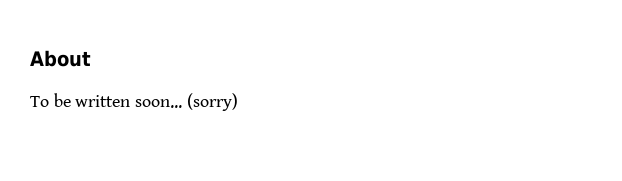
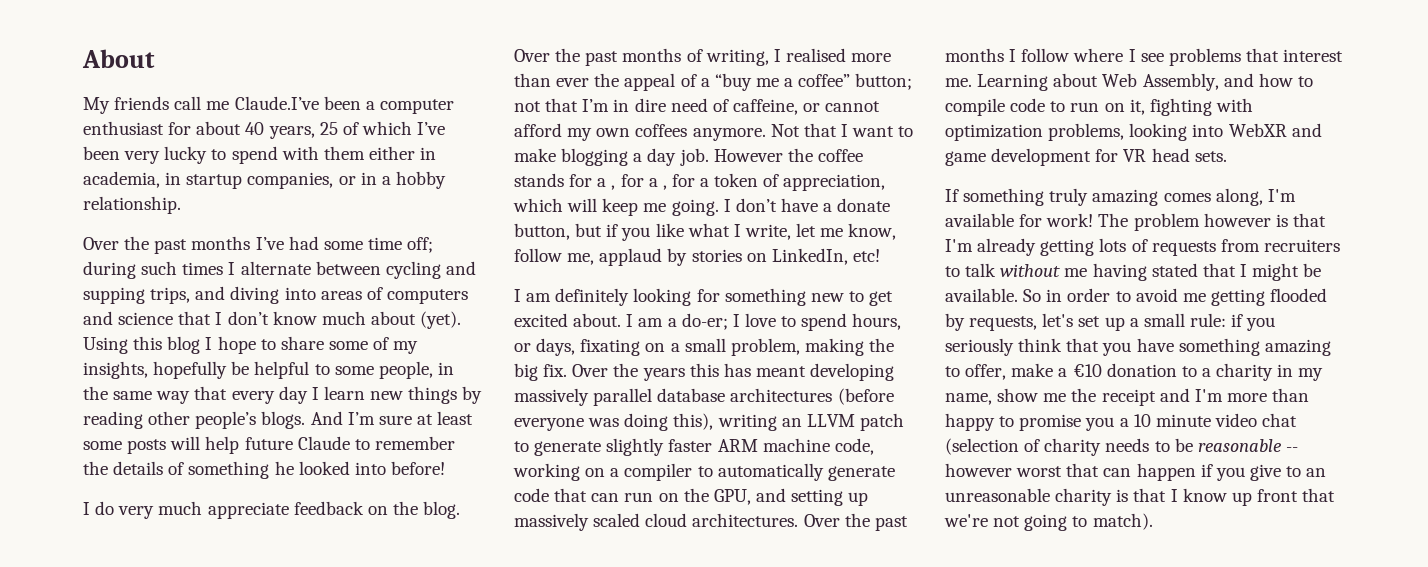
[30,93,238,111] To be written soon... (sorry) -> [83,96,454,114] [83,121,446,139] [83,146,437,164] [83,171,446,189] [83,196,181,214] [83,236,434,254] [83,261,476,279] [83,286,468,304] [83,311,462,329] [83,336,419,354] [83,361,454,379] [83,386,483,404] [83,411,474,429] [83,436,455,454] [83,461,445,479] [83,501,461,519] [514,48,892,66] [514,73,913,91] [514,98,881,115] [514,123,914,141] [514,148,863,166] [514,173,886,191] [513,198,891,216] [514,223,897,241] [514,248,880,266] [514,288,894,306] [514,313,902,331] [514,338,895,356] [514,363,895,381] [514,388,894,406] [514,413,904,431] [514,438,874,456] [513,463,895,481] [514,488,869,506] [514,513,908,531] [945,48,1344,66] [945,73,1313,91] [945,98,1253,116] [945,123,1322,141] [945,148,1227,166] [945,188,1296,206] [945,213,1326,231] [945,238,1340,256] [945,263,1322,281] [945,288,1328,306] [945,313,1276,331] [945,338,1331,356] [945,363,1324,381] [945,388,1310,406] [945,413,1298,431] [945,438,1298,456] [945,463,1327,481] [945,488,1336,506] [944,513,1153,531] My friends call me Claude.I’ve been a computer enthusiast for about 40 years, 25 of which I’ve been very lucky to spend with them either in academia, in startup companies, or in a hobby relationship. // Over the past months I’ve had some time off; during such times I alternate between cycling and supping trips, and diving into areas of computers and science that I don’t know much about (yet). Using this blog I hope to share some of my insights, hopefully be helpful to some people, in the same way that every day I learn new things by reading other people’s blogs. And I’m sure at least some posts will help future Claude to remember the details of something he looked into before! // I do very much appreciate feedback on the blog. Over the past months of writing, I realised more than ever the appeal of a “buy me a coffee” button; not that I’m in dire need of caffeine, or cannot afford my own coffees anymore. Not that I want to make blogging a day job. However the coffee stands for a , for a , for a token of appreciation, which will keep me going. I don’t have a donate button, but if you like what I write, let me know, follow me, applaud by stories on LinkedIn, etc! // I am definitely looking for something new to get excited about. I am a do-er; I love to spend hours, or days, fixating on a small problem, making the big fix. Over the years this has meant developing massively parallel database architectures (before everyone was doing this), writing an LLVM patch to generate slightly faster ARM machine code, working on a compiler to automatically generate code that can run on the GPU, and setting up massively scaled cloud architectures. Over the past months I follow where I see problems that interest me. Learning about Web Assembly, and how to compile code to run on it, fighting with optimization problems, looking into WebXR and game development for VR head sets. // If something truly amazing comes along, I'm available for work! The problem however is that I'm already getting lots of requests from recruiters to talk without me having stated that I might be available. So in order to avoid me getting flooded by requests, let's set up a small rule: if you seriously think that you have something amazing to offer, make a €10 donation to a charity in my name, show me the receipt and I'm more than happy to promise you a 10 minute video chat (selection of charity needs to be reasonable -- however worst that can happen if you give to an unreasonable charity is that I know up front that we're not going to match).

